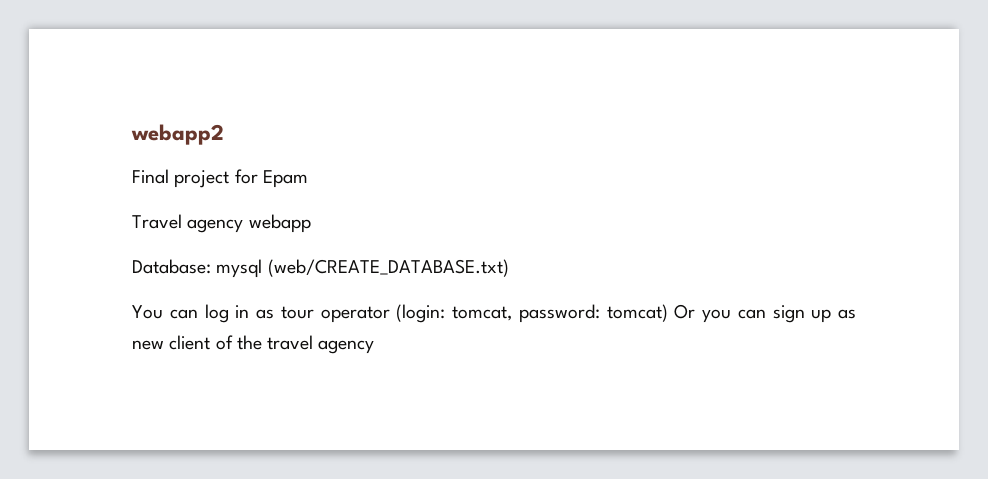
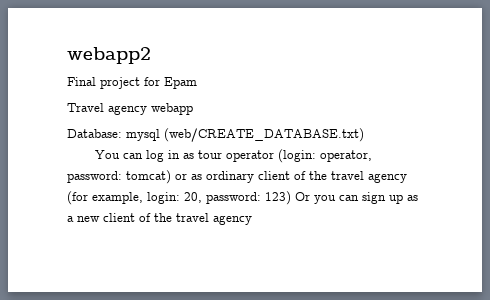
[452,306,512,321] tomcat, -> [320,150,373,162] operator,
(668, 313) none -> [175,171,407,183] [67,191,291,205] or as ordinary client of the travel agency (for example, login: 20, password: 123)
(856, 314) none -> [67,216,74,222] a

